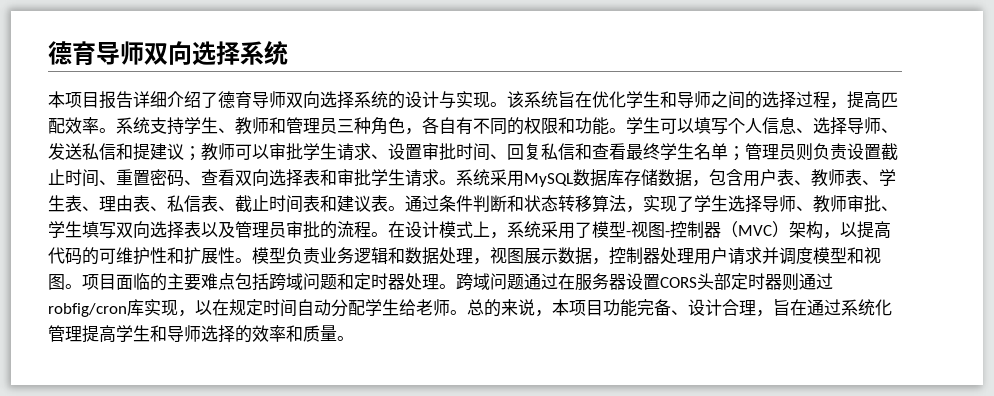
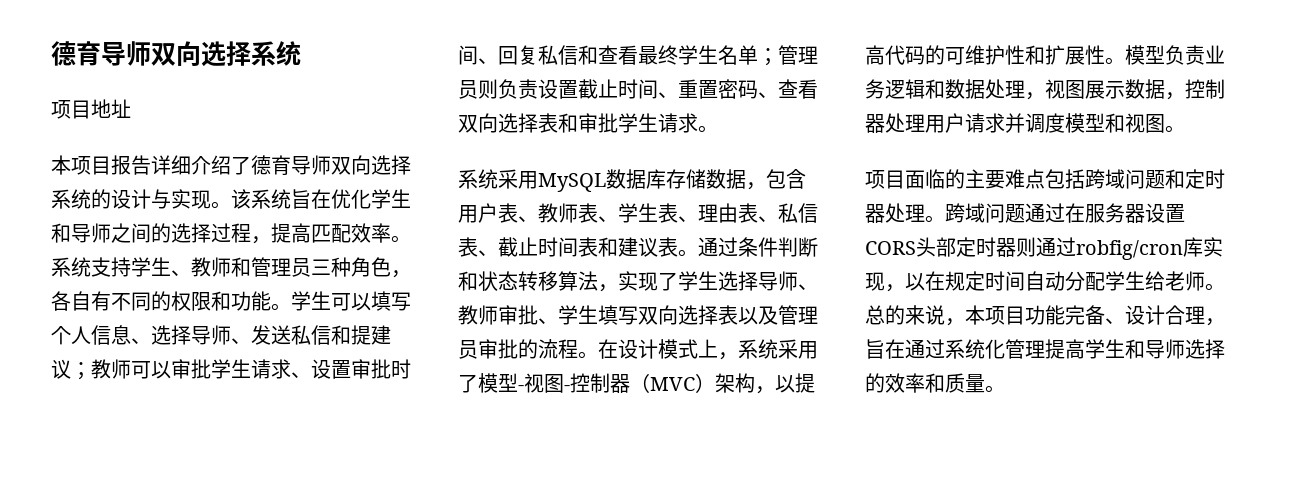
[48,41,288,66] 德育导师双向选择系统 -> [51,41,301,67] [51,99,131,119] 德育导师双向选择系统 // 项目地址
(456, 182) none -> (718, 129) //
(82, 286) none -> (1185, 129) //

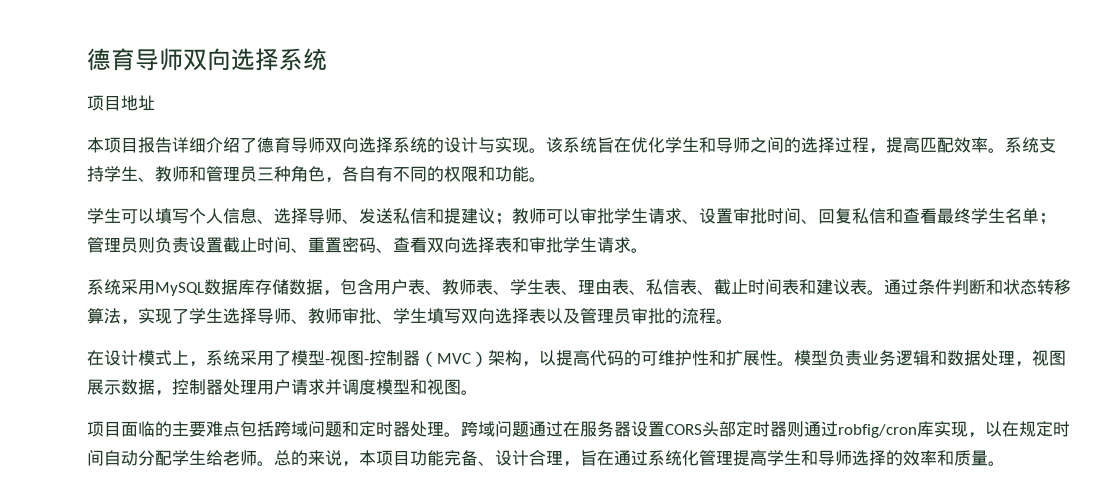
(291, 307) none -> (546, 179) //
(598, 355) none -> (733, 321) //

